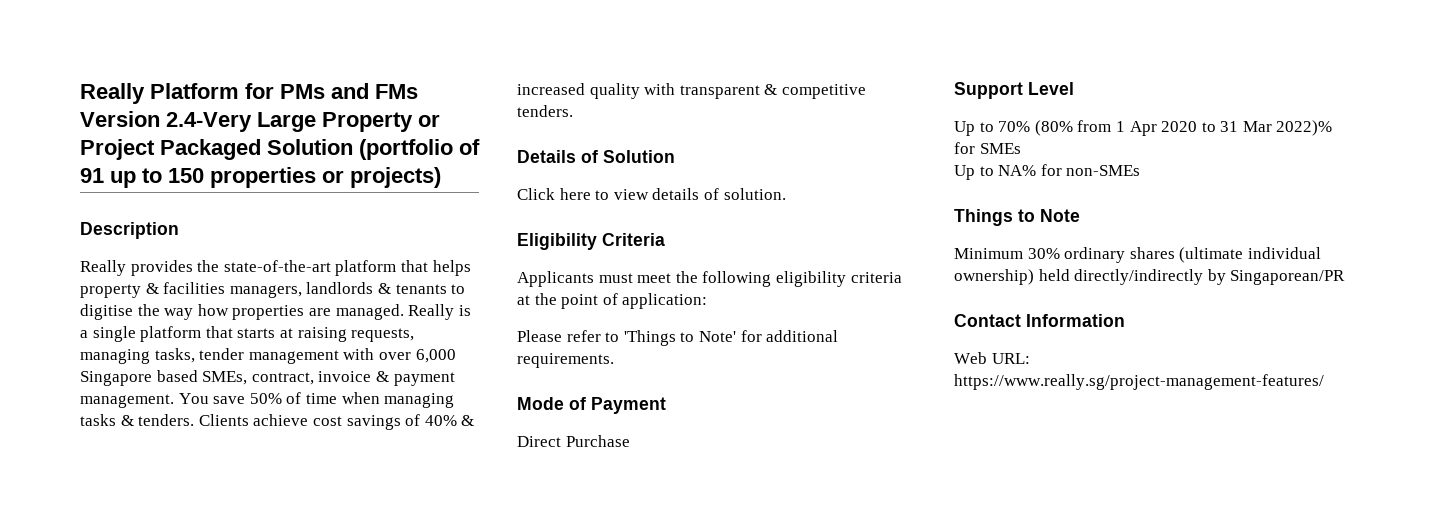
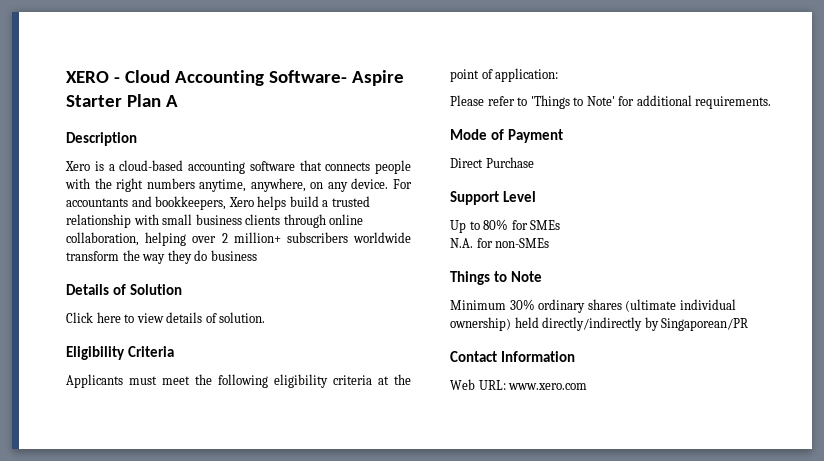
[80,83,418,104] [80,111,440,132] [80,139,480,160] [80,167,441,188] [80,222,179,239] [80,260,471,276] [80,282,466,298] [80,304,471,320] [80,326,415,342] [80,348,456,364] [80,370,455,386] [80,392,455,408] [80,414,475,430] [517,83,866,99] [517,105,573,117] Really Platform for PMs and FMs Version 2.4-Very Large Property or Project Packaged Solution (portfolio of 91 up to 150 properties or projects) // Description // Really provides the state-of-the-art platform that helps property & facilities managers, landlords & tenants to digitise the way how properties are managed. Really is a single platform that starts at raising requests, managing tasks, tender management with over 6,000 Singapore based SMEs, contract, invoice & payment management. You save 50% of time when managing tasks & tenders. Clients achieve cost savings of 40% & increased quality with transparent & competitive tenders. -> [66,70,404,86] [66,94,178,107] [66,132,137,146] [65,160,411,174] [65,178,412,192] [66,196,370,210] [66,214,364,228] [66,232,411,246] [66,250,257,264] XERO - Cloud Accounting Software- Aspire Starter Plan A // Description // Xero is a cloud-based accounting software that connects people with the right numbers anytime, anywhere, on any device. For accountants and bookkeepers, Xero helps build a trusted relationship with small business clients through online collaboration, helping over 2 million+ subscribers worldwide transform the way they do business
[998,120,1333,136] 70% (80% from 1 Apr 2020 to 31 Mar 2022)% -> [483,219,509,230] 80%
[954,165,1037,180] Up to NA% -> [450,238,473,248] N.A.
[954,374,1324,390] https://www.really.sg/project-management-features/ -> [508,383,588,390] www.xero.com

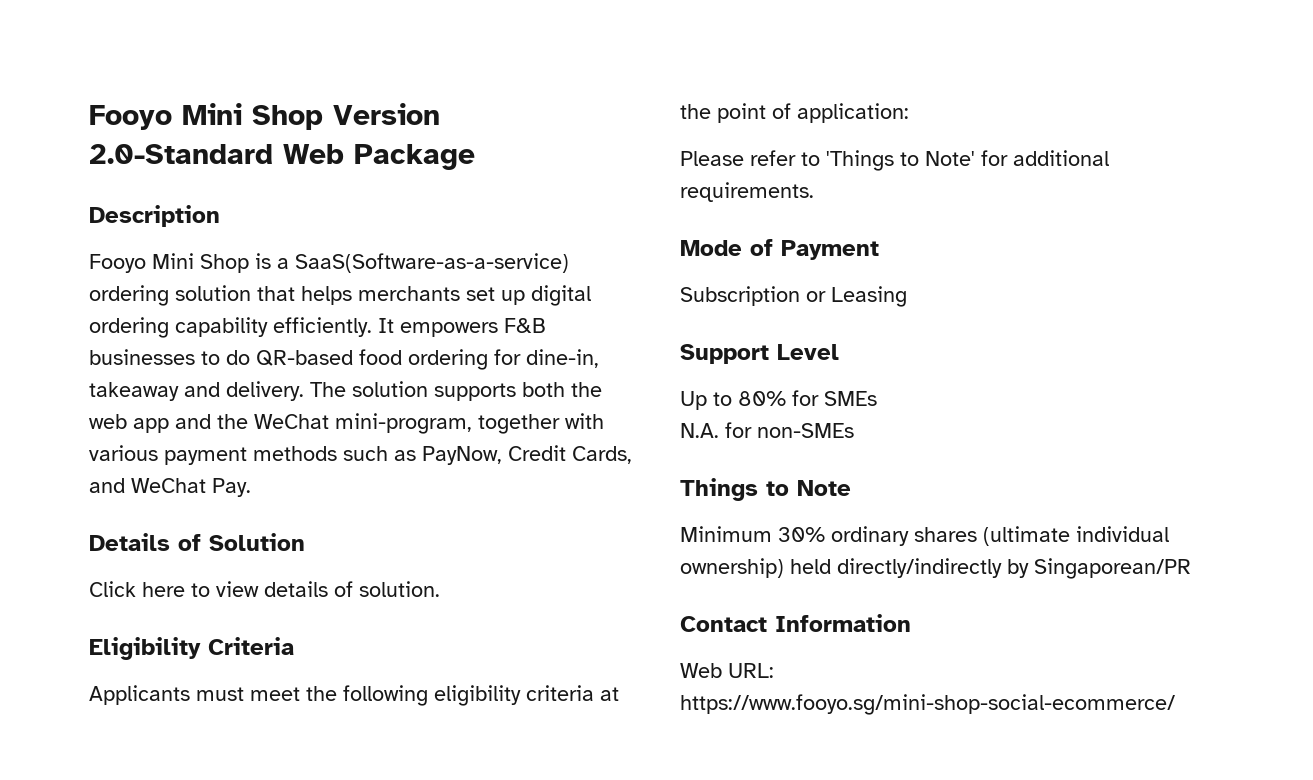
[66,70,404,86] [66,94,178,107] [66,132,137,146] [65,160,411,174] [65,178,412,192] [66,196,370,210] [66,214,364,228] [66,232,411,246] [66,250,257,264] XERO - Cloud Accounting Software- Aspire Starter Plan A // Description // Xero is a cloud-based accounting software that connects people with the right numbers anytime, anywhere, on any device. For accountants and bookkeepers, Xero helps build a trusted relationship with small business clients through online collaboration, helping over 2 million+ subscribers worldwide transform the way they do business -> [89,103,440,130] [89,144,475,170] [89,205,220,227] [89,253,569,273] [89,285,591,306] [89,317,546,338] [89,349,599,370] [89,381,602,401] [89,413,604,434] [89,445,632,465] [89,478,251,497] Fooyo Mini Shop Version 2.0-Standard Web Package // Description // Fooyo Mini Shop is a SaaS(Software-as-a-service) ordering solution that helps merchants set up digital ordering capability efficiently. It empowers F&B businesses to do QR-based food ordering for dine-in, takeaway and delivery. The solution supports both the web app and the WeChat mini-program, together with various payment methods such as PayNow, Credit Cards, and WeChat Pay.
[450,157,534,168] Direct Purchase -> [680,286,907,307] Subscription or Leasing
[508,383,588,390] www.xero.com -> [680,694,1175,715] https://www.fooyo.sg/mini-shop-social-ecommerce/

